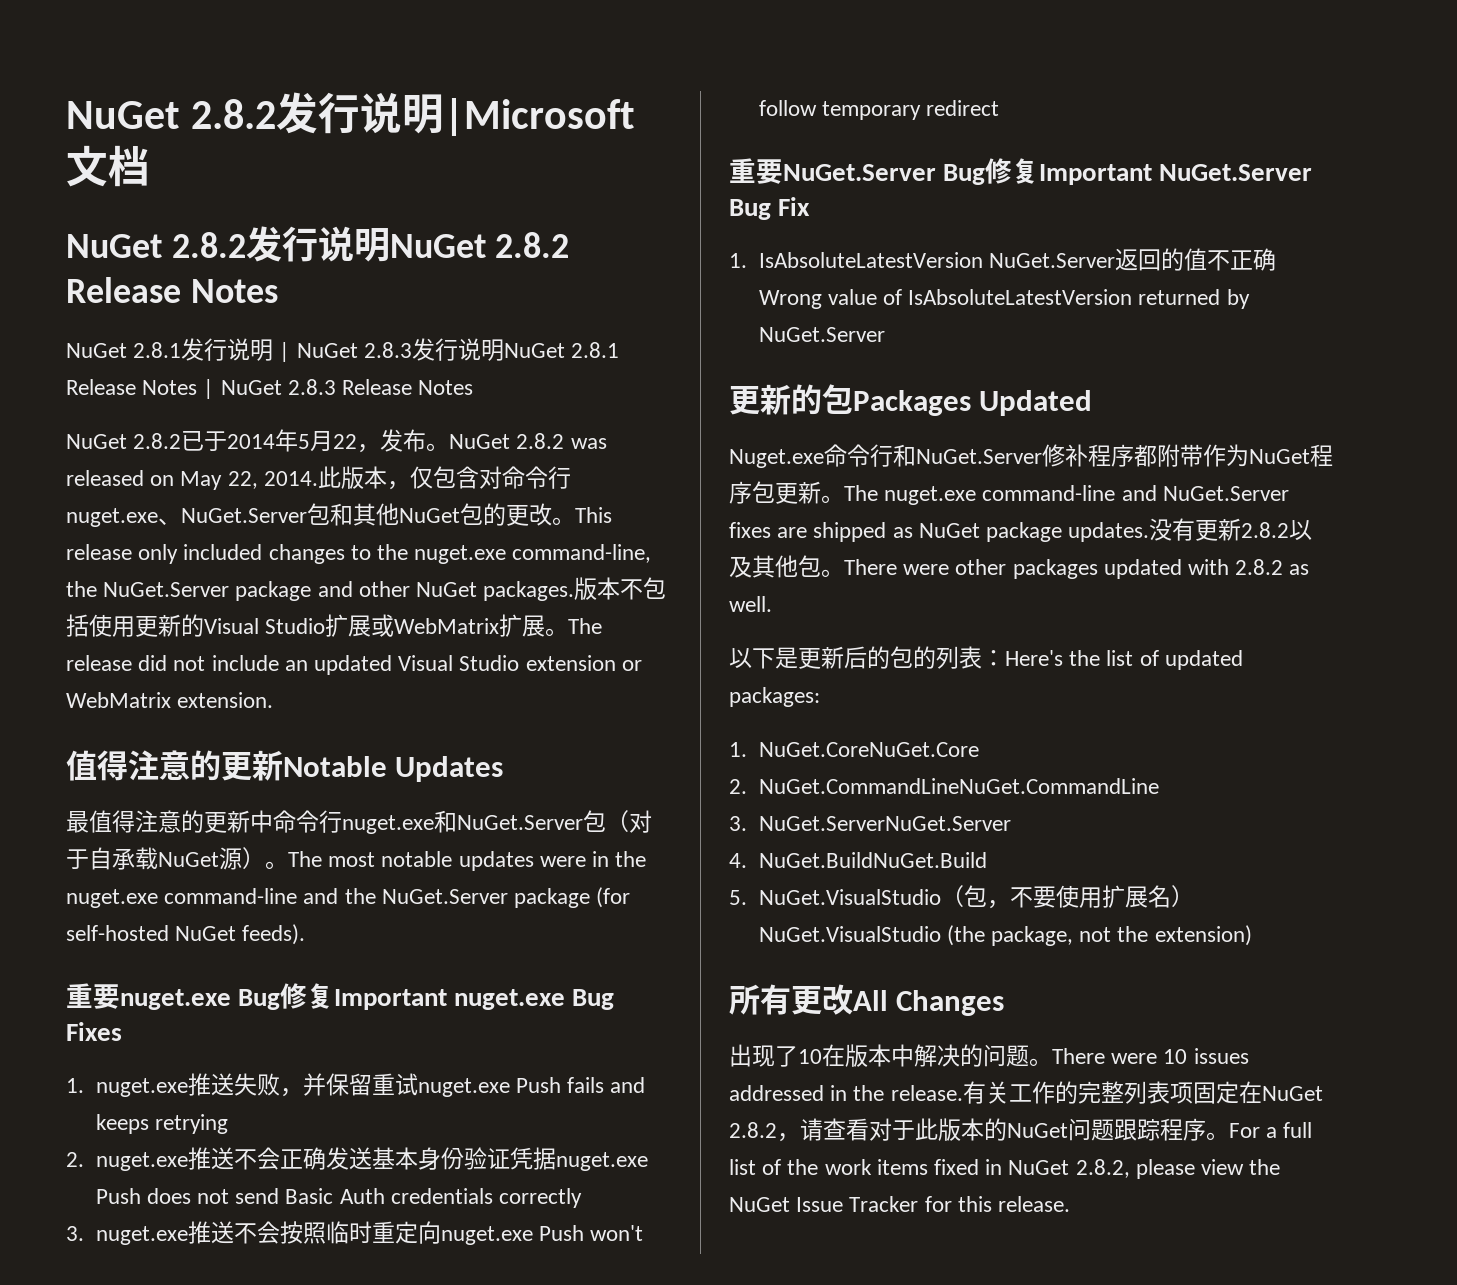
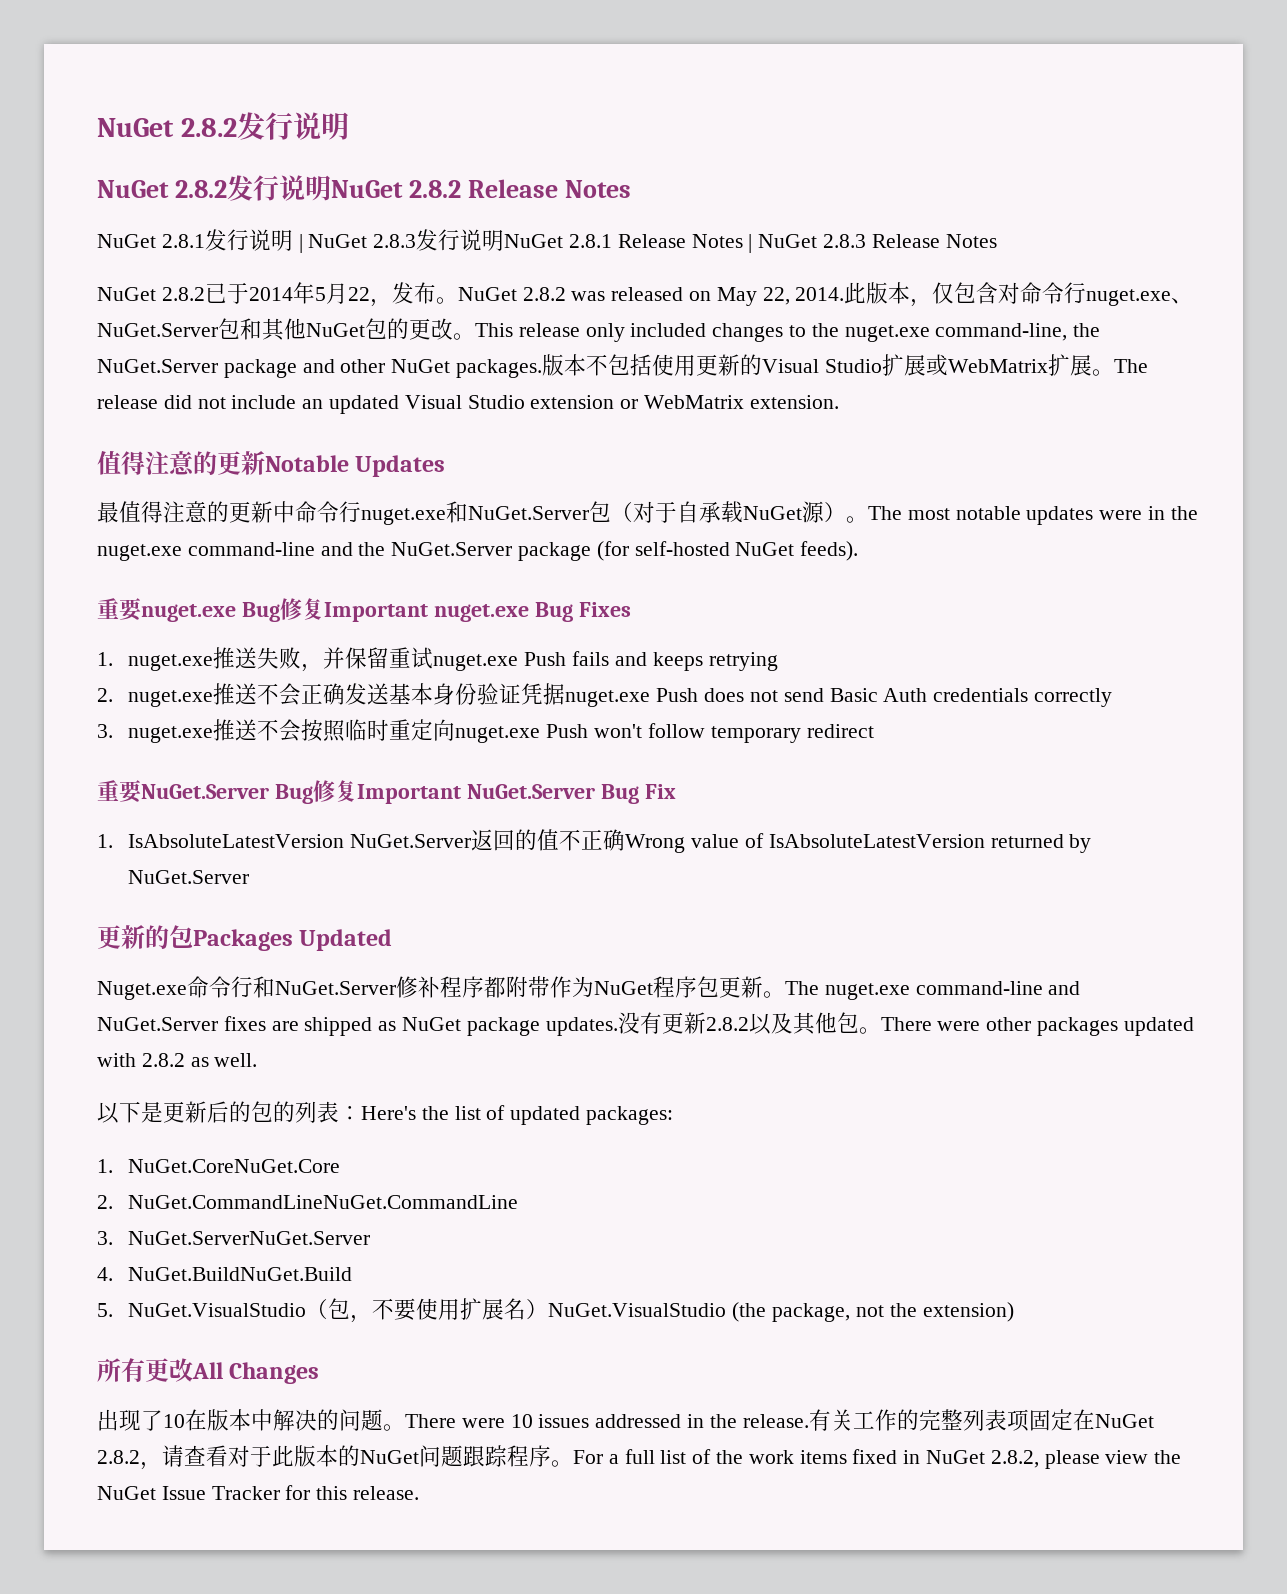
[66,92,636,136] [66,145,150,187] NuGet 2.8.2发行说明|Microsoft文档 -> [97,112,349,140] NuGet 2.8.2发行说明

